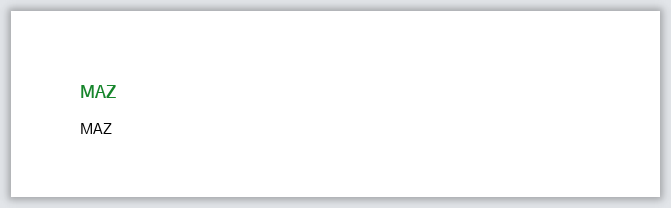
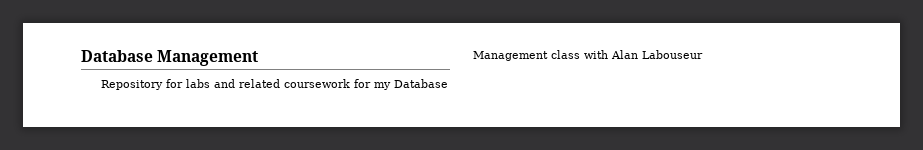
[80,85,116,98] [80,123,112,134] MAZ // MAZ -> [81,50,259,66] [100,79,448,90] [473,50,703,61] Database Management // Repository for labs and related coursework for my Database Management class with Alan Labouseur

